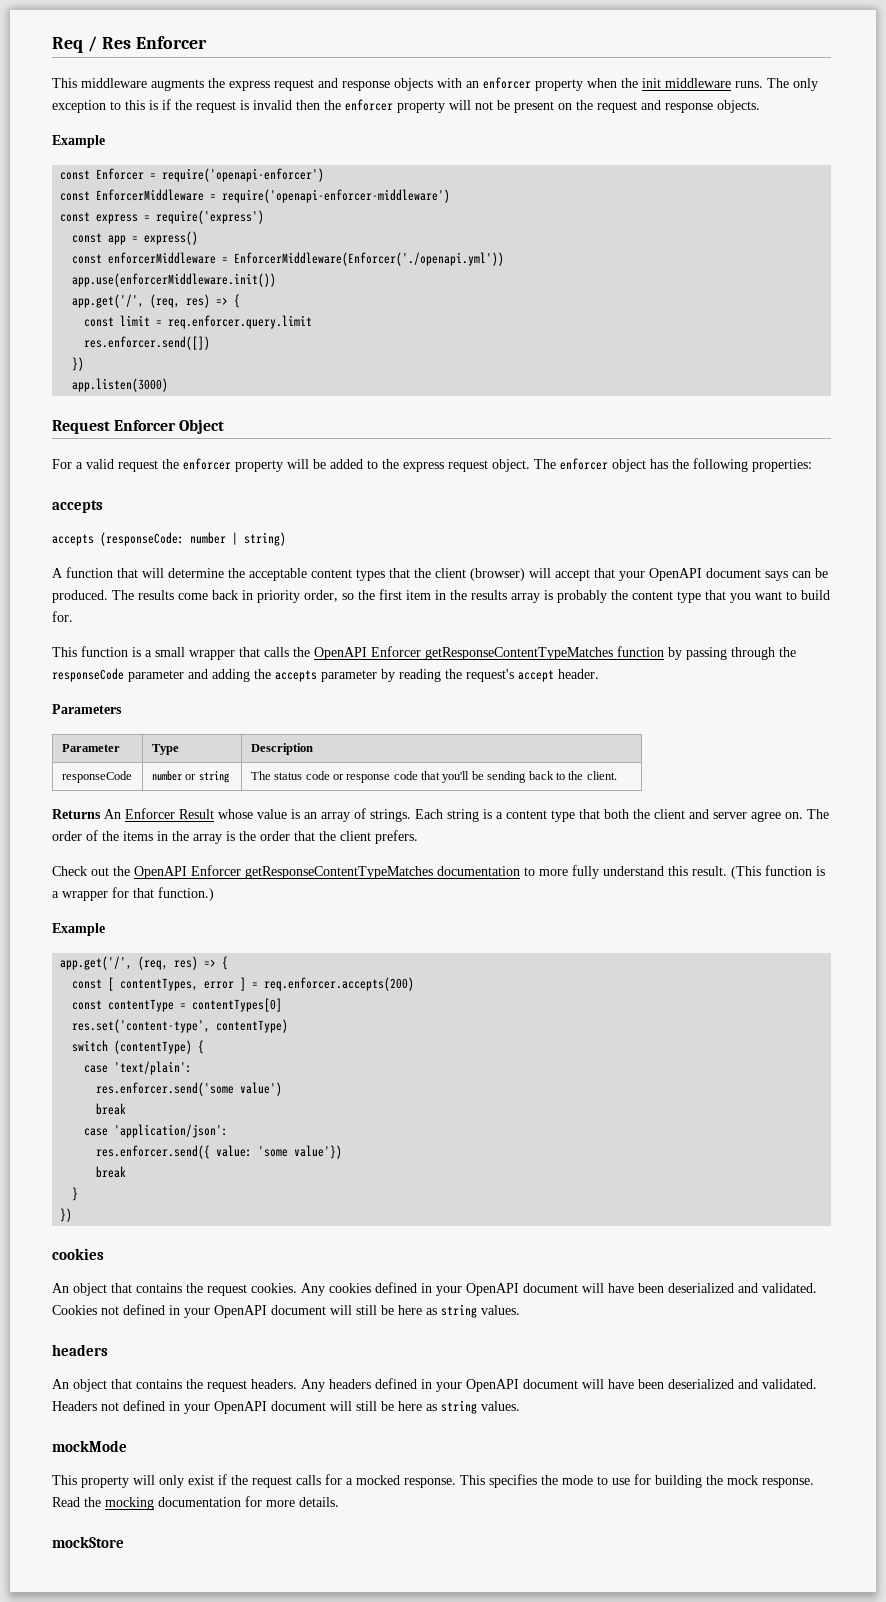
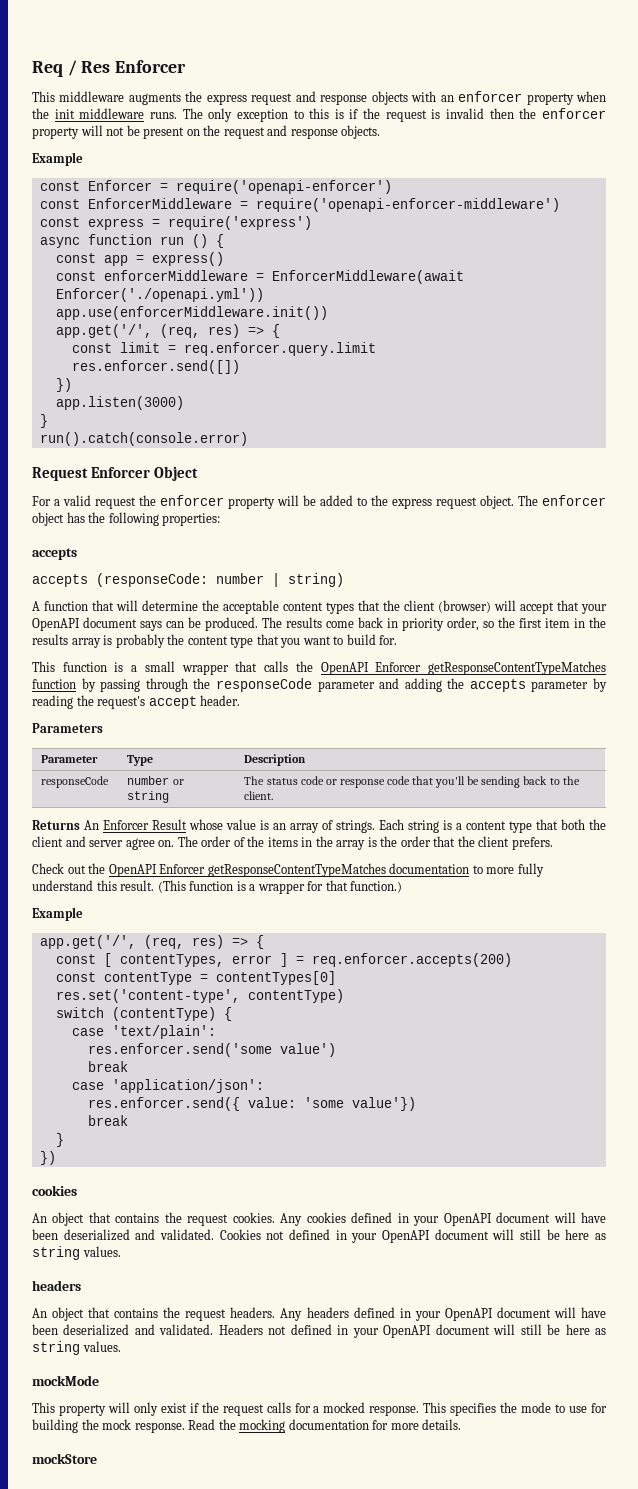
(265, 217) none -> [39,234,224,248] // async function run () {
[234,252,505,266] EnforcerMiddleware(Enforcer('./openapi.yml')) -> [271,270,464,284] [55,288,264,302] EnforcerMiddleware(await Enforcer('./openapi.yml'))
(169, 385) none -> [39,414,48,428] [39,432,248,446] // } // run().catch(console.error)

